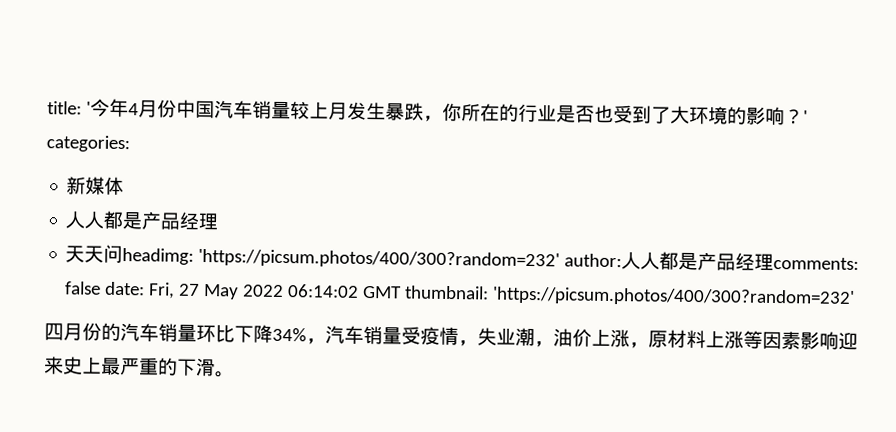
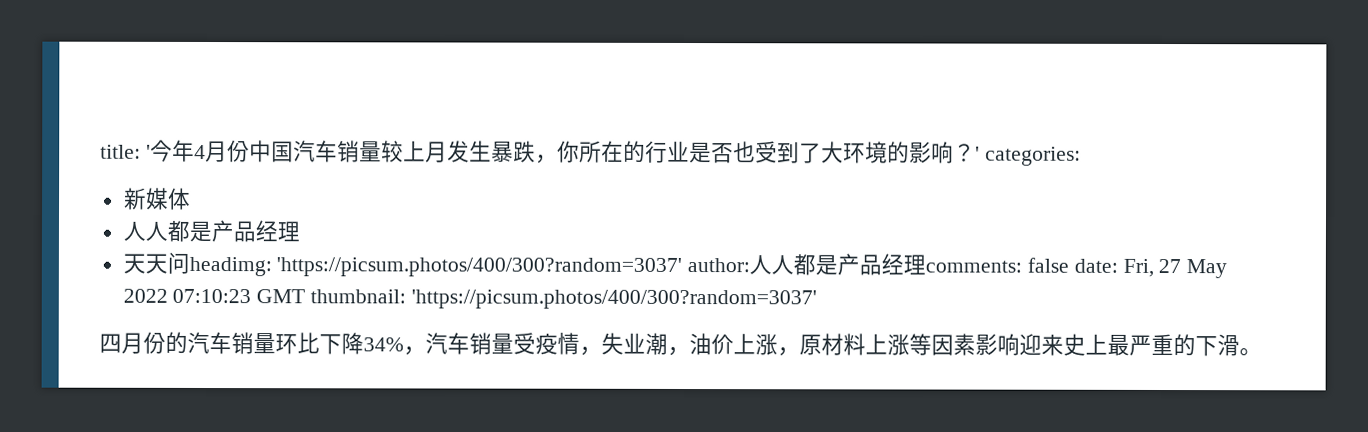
[198,248,561,270] 'https://picsum.photos/400/300?random=232' -> [276,257,683,277] 'https://picsum.photos/400/300?random=3037'
[287,284,360,298] 06:14:02 -> [172,288,252,304] 07:10:23
[492,286,856,307] 'https://picsum.photos/400/300?random=232' -> [410,289,817,310] 'https://picsum.photos/400/300?random=3037'

